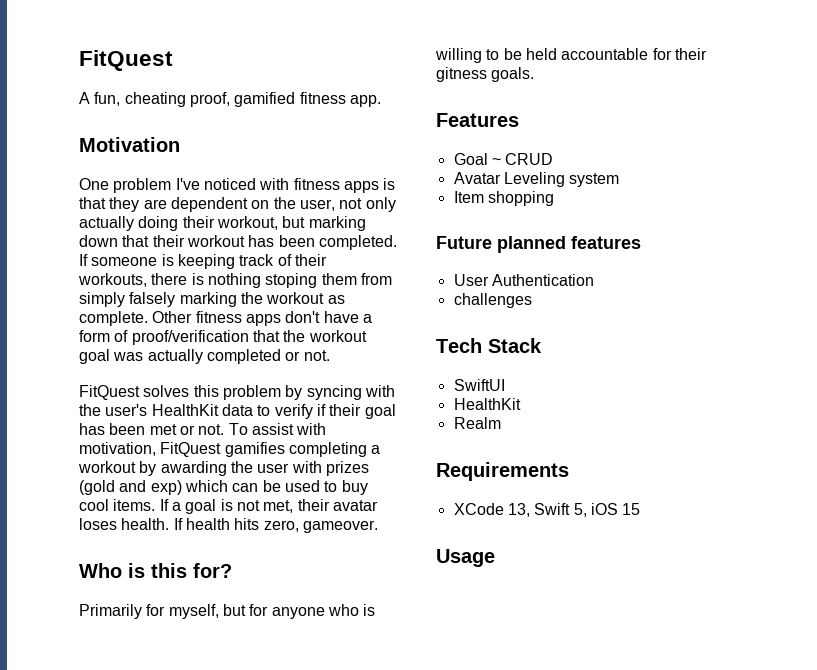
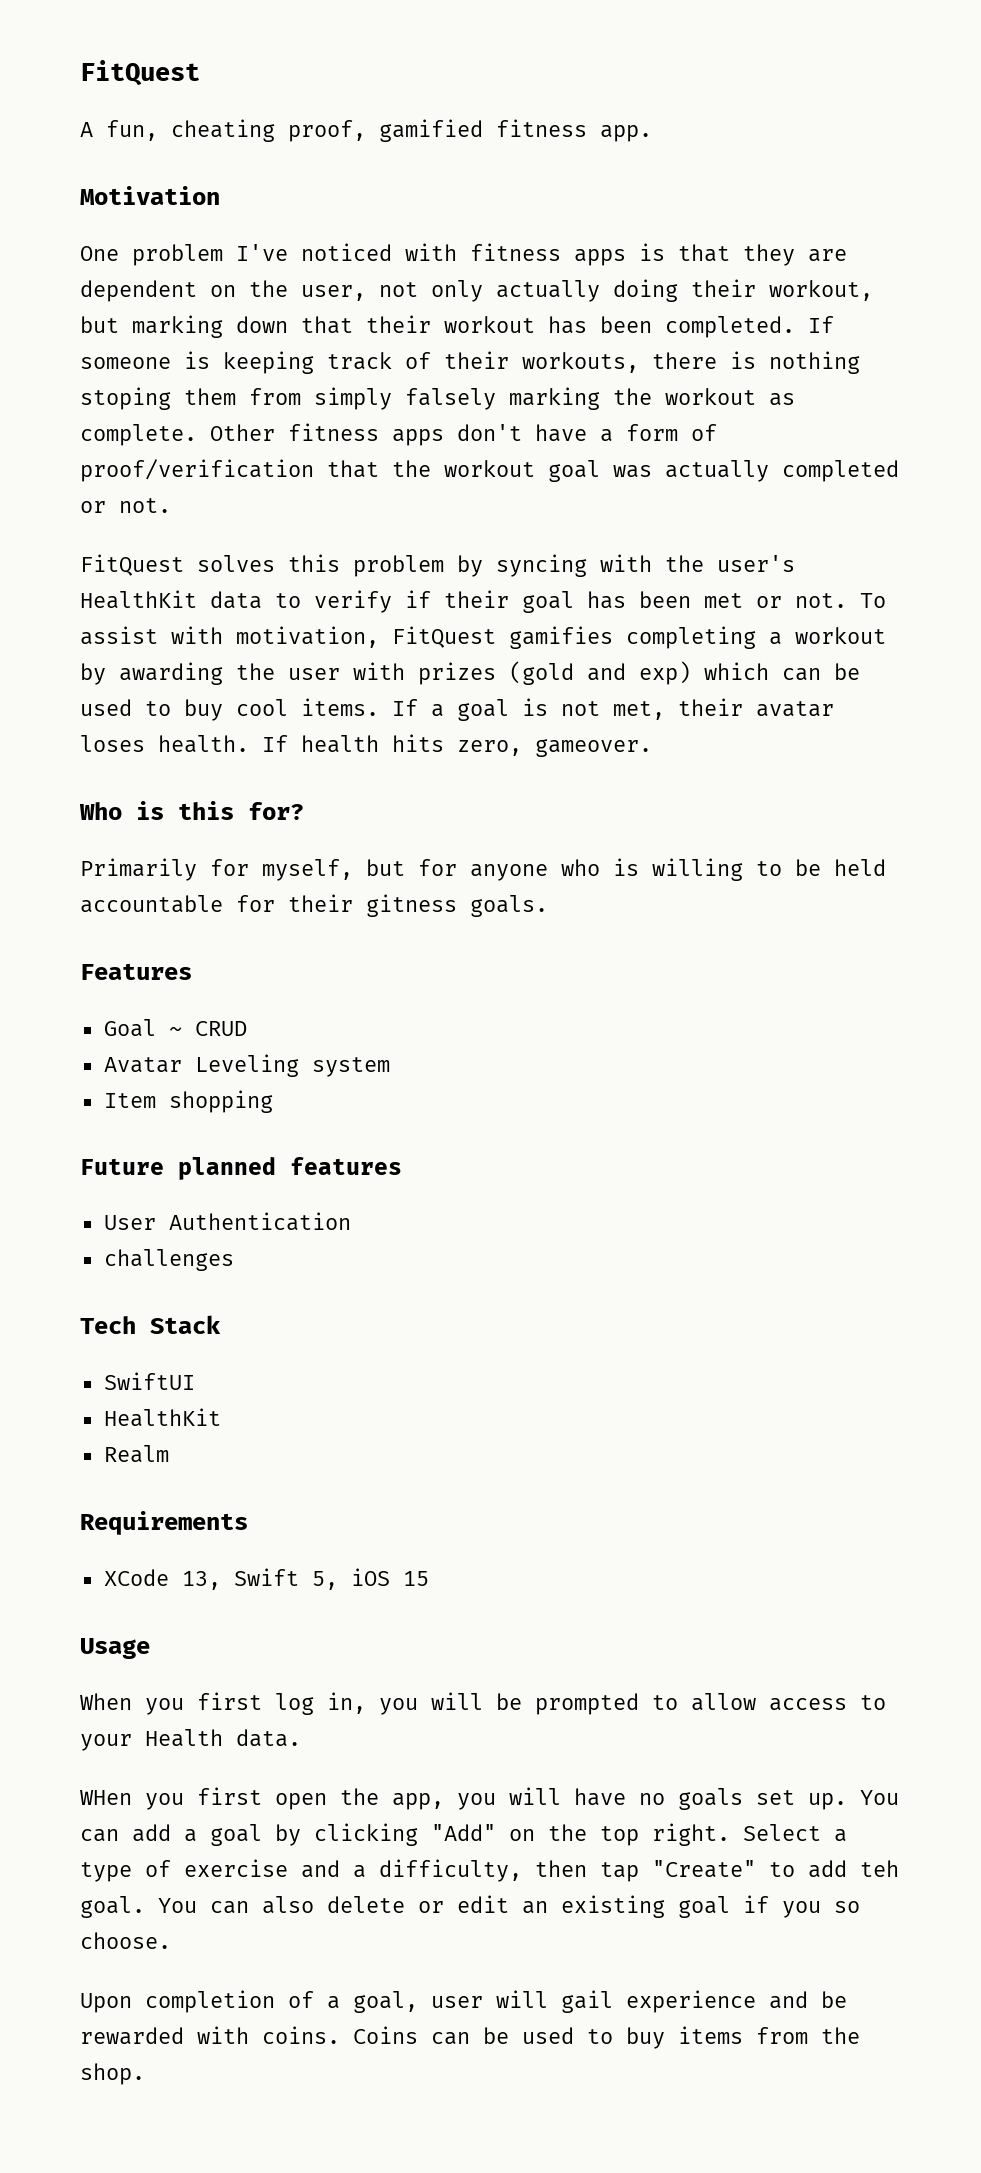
(495, 558) none -> [80,1692,886,1715] [80,1729,301,1751] [80,1787,899,1810] [80,1823,847,1846] [80,1859,899,1882] [80,1895,860,1918] [80,1932,171,1949] [80,1990,847,2013] [80,2026,860,2049] [80,2063,145,2085] // When you first log in, you will be prompted to allow access to your Health data. // WHen you first open the app, you will have no goals set up. You can add a goal by clicking "Add" on the top right. Select a type of exercise and a difficulty, then tap "Create" to add teh goal. You can also delete or edit an existing goal if you so choose. // Upon completion of a goal, user will gail experience and be rewarded with coins. Coins can be used to buy items from the shop.

